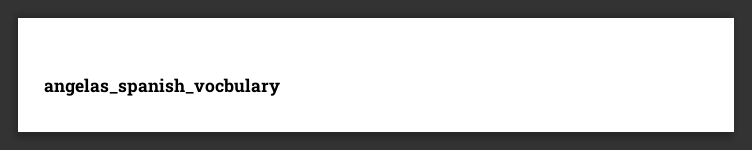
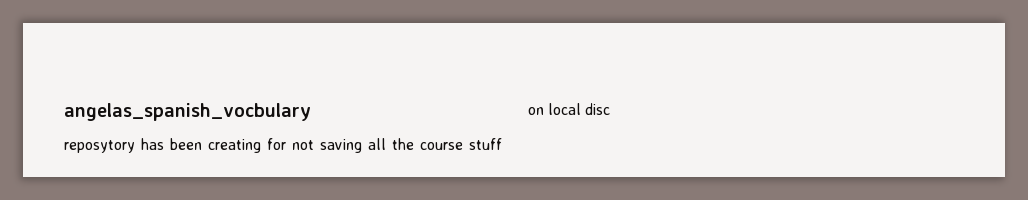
(280, 87) none -> [64,138,502,153] [528,103,611,115] // reposytory has been creating for not saving all the course stuff on local disc

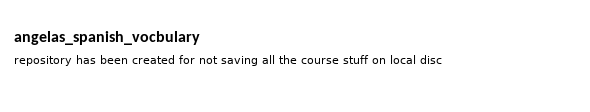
[64,140,135,153] reposytory -> [14,56,72,66] repository
[208,139,261,153] creating -> [132,55,175,64] created

